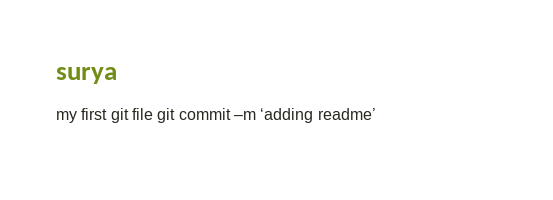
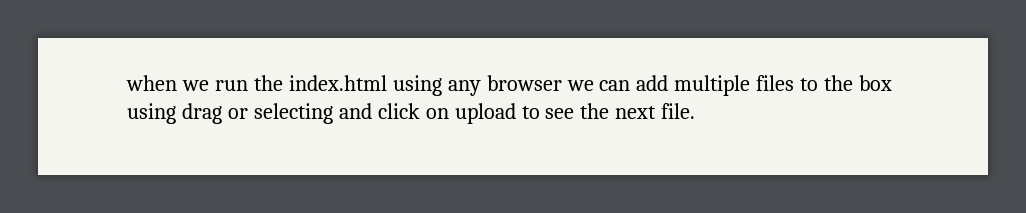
[56,67,117,84] [56,108,376,123] surya // my first git file git commit –m ‘adding readme’ -> [126,75,893,96] [127,103,696,124] when we run the index.html using any browser we can add multiple files to the box using drag or selecting and click on upload to see the next file.

